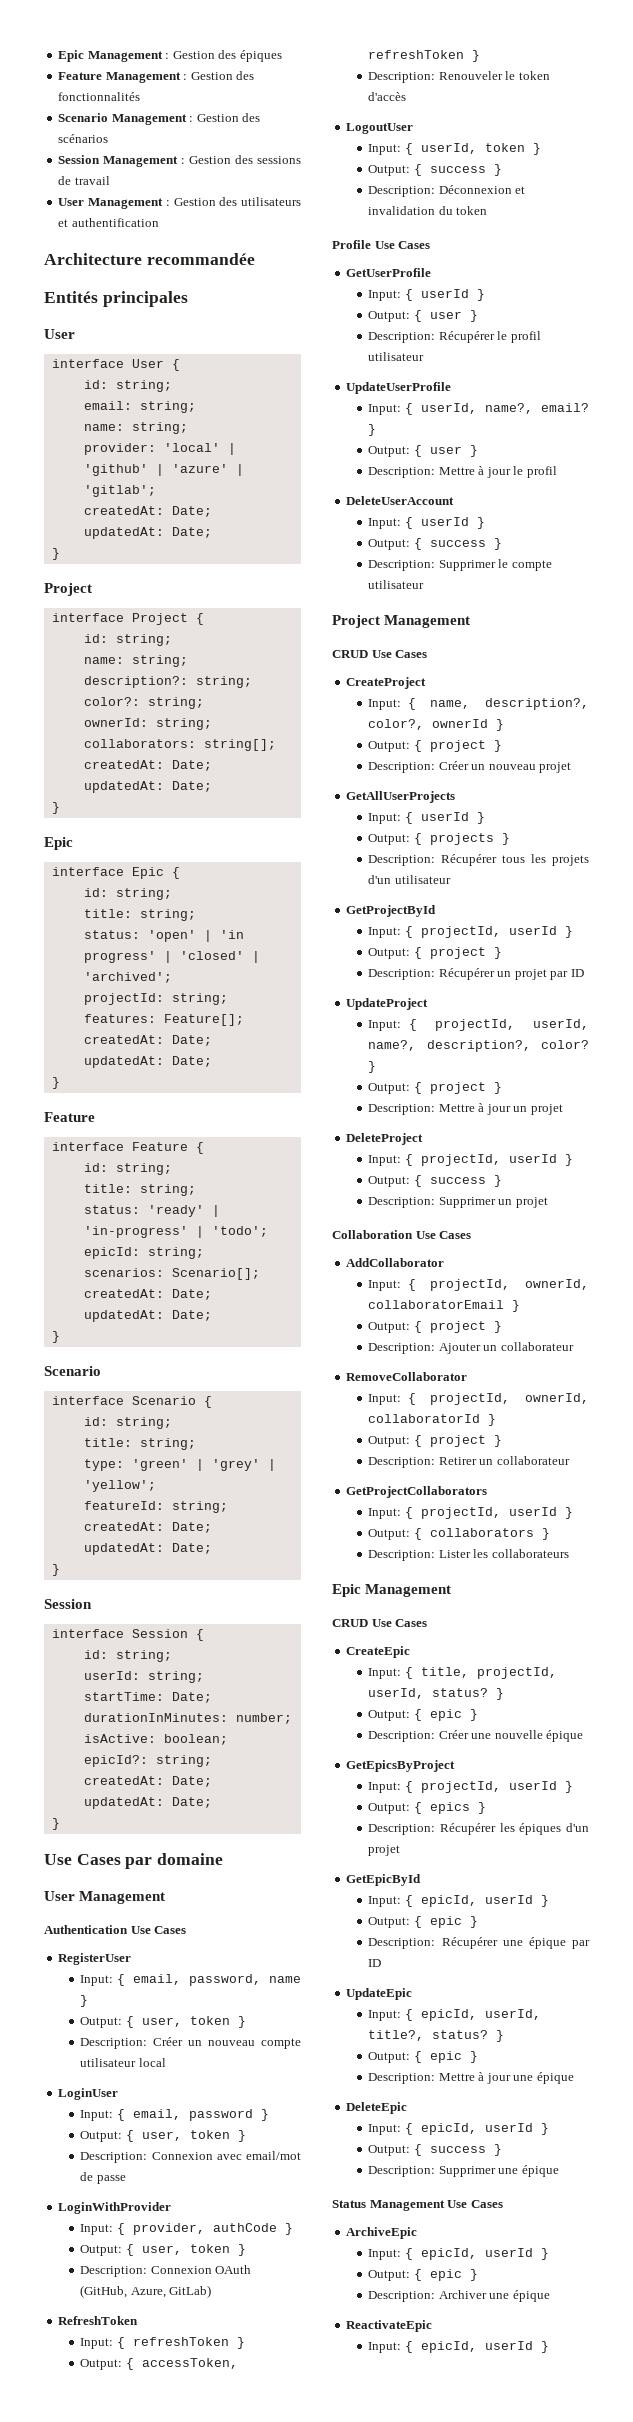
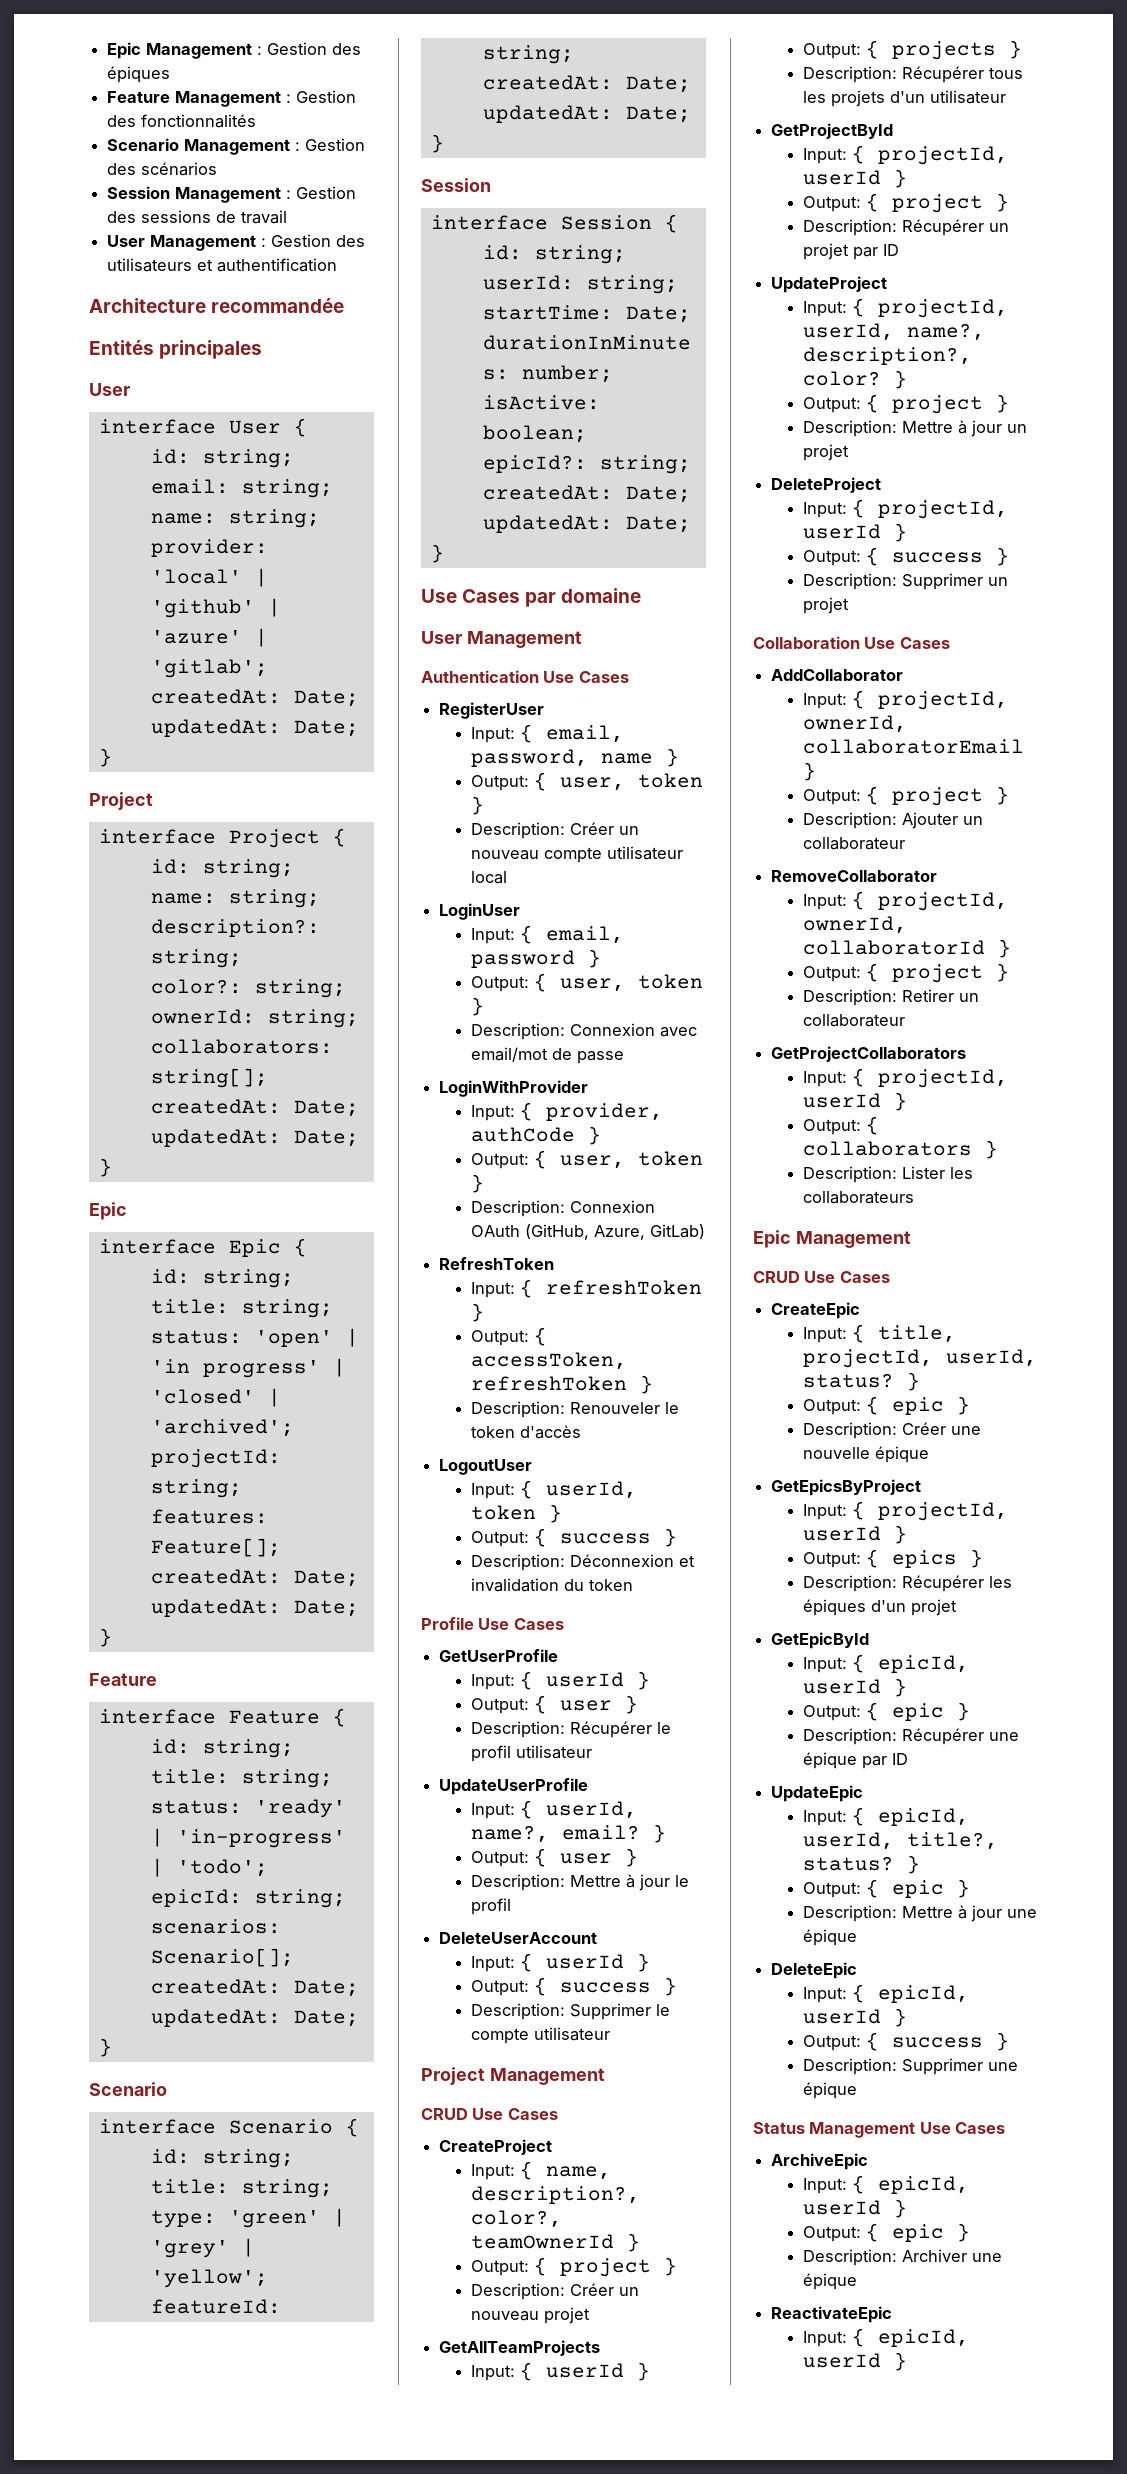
[432,719,489,728] ownerId -> [470,2234,614,2249] teamOwnerId
[346,791,456,803] GetAllUserProjects -> [439,2340,601,2356] GetAllTeamProjects

